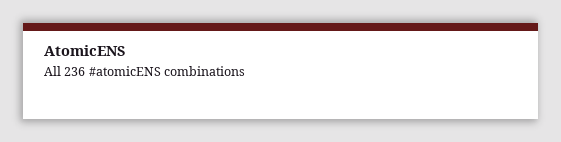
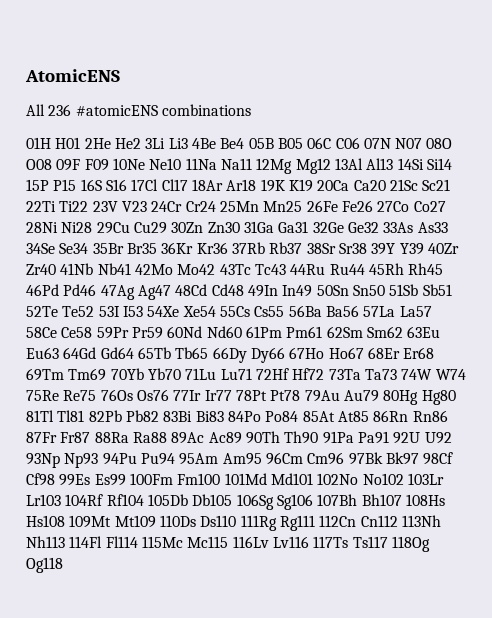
(246, 71) none -> [26,137,453,149] [26,158,452,174] [26,179,451,192] [26,200,446,212] [26,221,448,234] [26,242,459,255] [26,263,444,275] [26,284,452,300] [26,305,432,317] [26,326,441,339] [26,347,435,363] [26,368,466,381] [26,389,456,405] [26,410,448,422] [26,431,452,444] [26,452,454,468] [26,473,444,486] [26,494,445,510] [26,515,441,531] [26,536,430,552] [26,557,63,573] // 01H H01 2He He2 3Li Li3 4Be Be4 05B B05 06C C06 07N N07 08O O08 09F F09 10Ne Ne10 11Na Na11 12Mg Mg12 13Al Al13 14Si Si14 15P P15 16S S16 17Cl Cl17 18Ar Ar18 19K K19 20Ca Ca20 21Sc Sc21 22Ti Ti22 23V V23 24Cr Cr24 25Mn Mn25 26Fe Fe26 27Co Co27 28Ni Ni28 29Cu Cu29 30Zn Zn30 31Ga Ga31 32Ge Ge32 33As As33 34Se Se34 35Br Br35 36Kr Kr36 37Rb Rb37 38Sr Sr38 39Y Y39 40Zr Zr40 41Nb Nb41 42Mo Mo42 43Tc Tc43 44Ru Ru44 45Rh Rh45 46Pd Pd46 47Ag Ag47 48Cd Cd48 49In In49 50Sn Sn50 51Sb Sb51 52Te Te52 53I I53 54Xe Xe54 55Cs Cs55 56Ba Ba56 57La La57 58Ce Ce58 59Pr Pr59 60Nd Nd60 61Pm Pm61 62Sm Sm62 63Eu Eu63 64Gd Gd64 65Tb Tb65 66Dy Dy66 67Ho Ho67 68Er Er68 69Tm Tm69 70Yb Yb70 71Lu Lu71 72Hf Hf72 73Ta Ta73 74W W74 75Re Re75 76Os Os76 77Ir Ir77 78Pt Pt78 79Au Au79 80Hg Hg80 81Tl Tl81 82Pb Pb82 83Bi Bi83 84Po Po84 85At At85 86Rn Rn86 87Fr Fr87 88Ra Ra88 89Ac Ac89 90Th Th90 91Pa Pa91 92U U92 93Np Np93 94Pu Pu94 95Am Am95 96Cm Cm96 97Bk Bk97 98Cf Cf98 99Es Es99 100Fm Fm100 101Md Md101 102No No102 103Lr Lr103 104Rf Rf104 105Db Db105 106Sg Sg106 107Bh Bh107 108Hs Hs108 109Mt Mt109 110Ds Ds110 111Rg Rg111 112Cn Cn112 113Nh Nh113 114Fl Fl114 115Mc Mc115 116Lv Lv116 117Ts Ts117 118Og Og118

